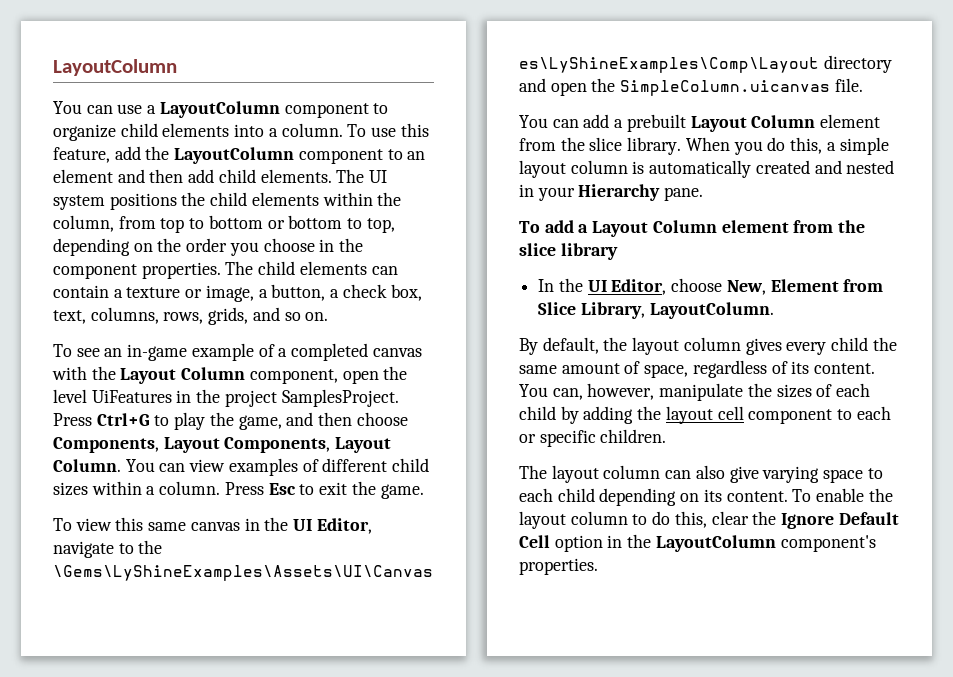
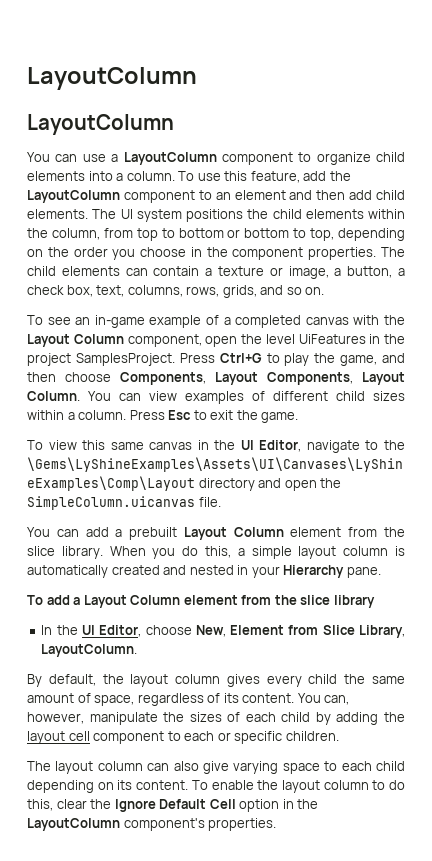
[53,59,177,76] LayoutColumn -> [27,67,197,90] [27,114,174,135] LayoutColumn // LayoutColumn

